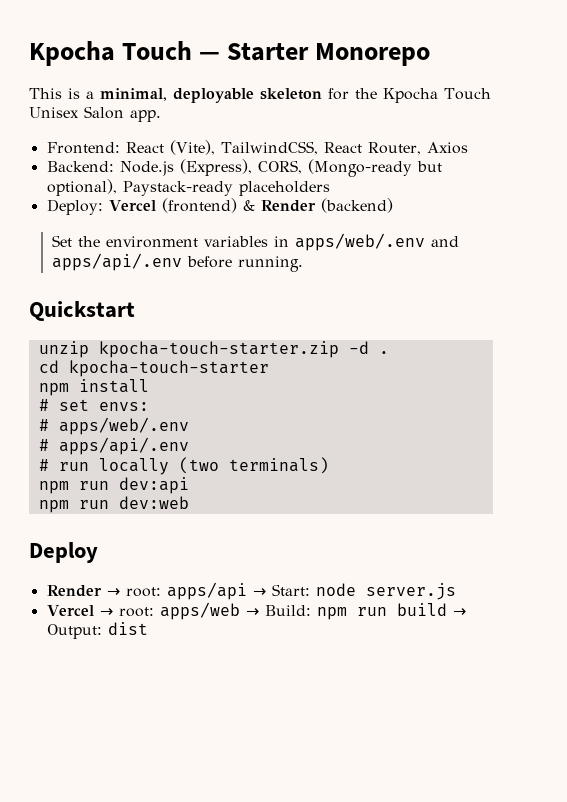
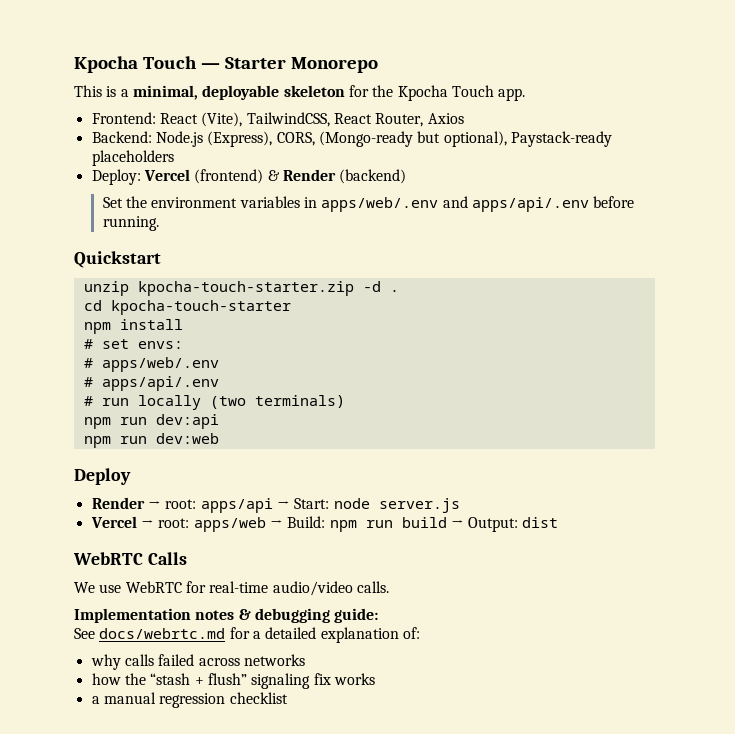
[29,106,124,119] Unisex Salon -> (494, 91) none
(148, 628) none -> [73,552,187,565] [74,581,389,596] [74,608,379,623] [74,627,420,643] [90,654,305,670] [91,673,375,689] [91,692,288,708] // WebRTC Calls // We use WebRTC for real-time audio/video calls. // Implementation notes & debugging guide: // See docs/webrtc.md for a detailed explanation of: // why calls failed across networks // how the “stash + flush” signaling fix works // a manual regression checklist

